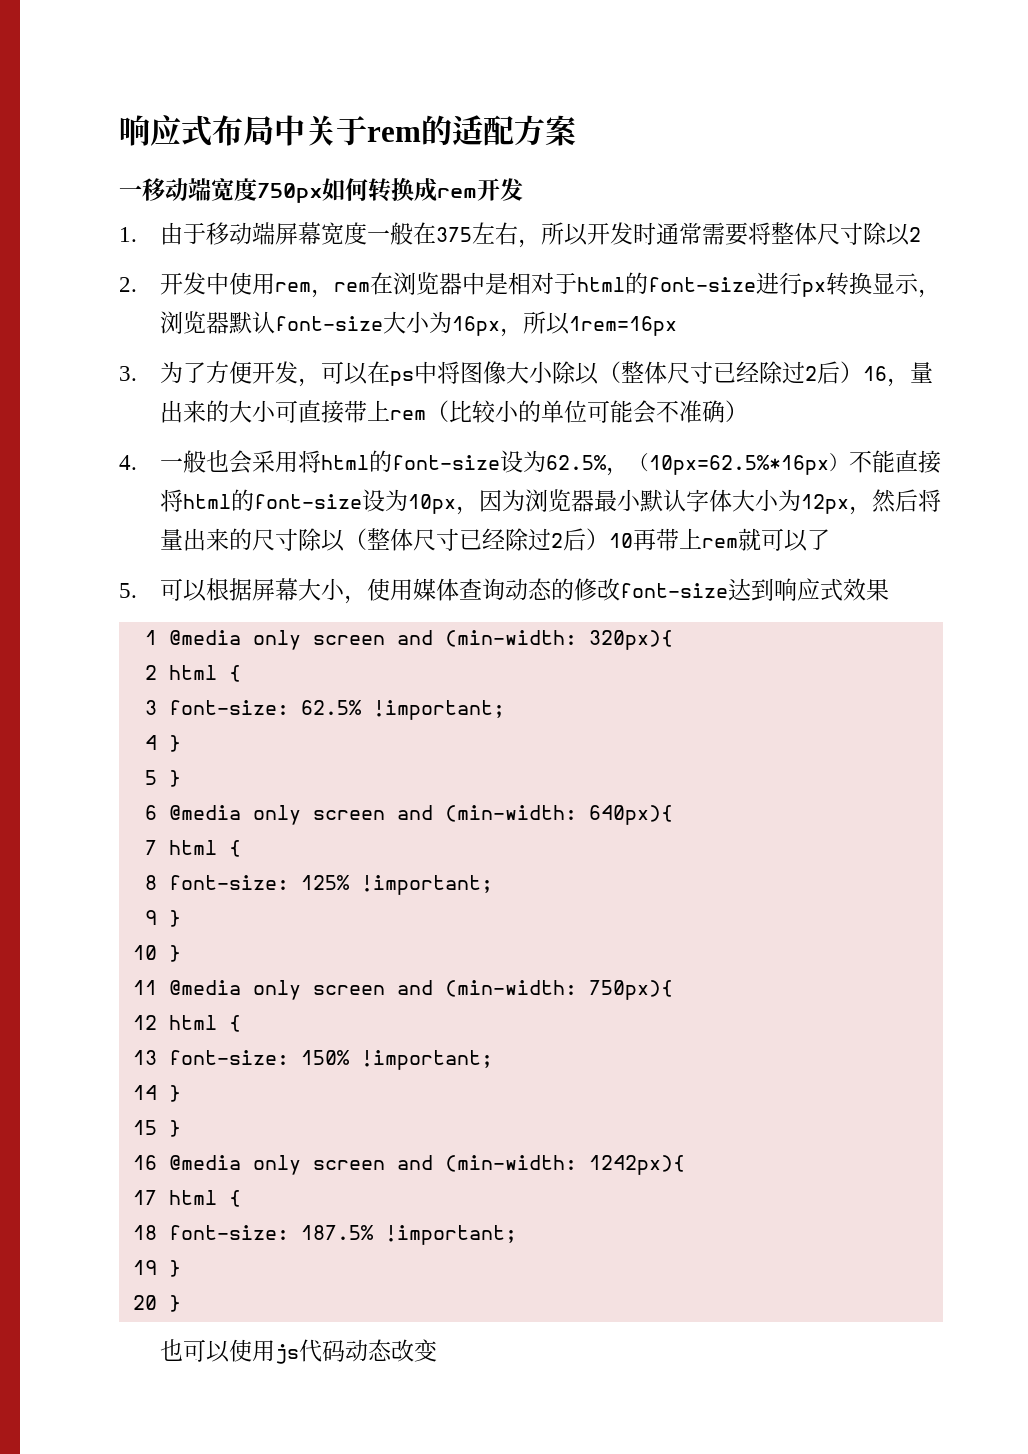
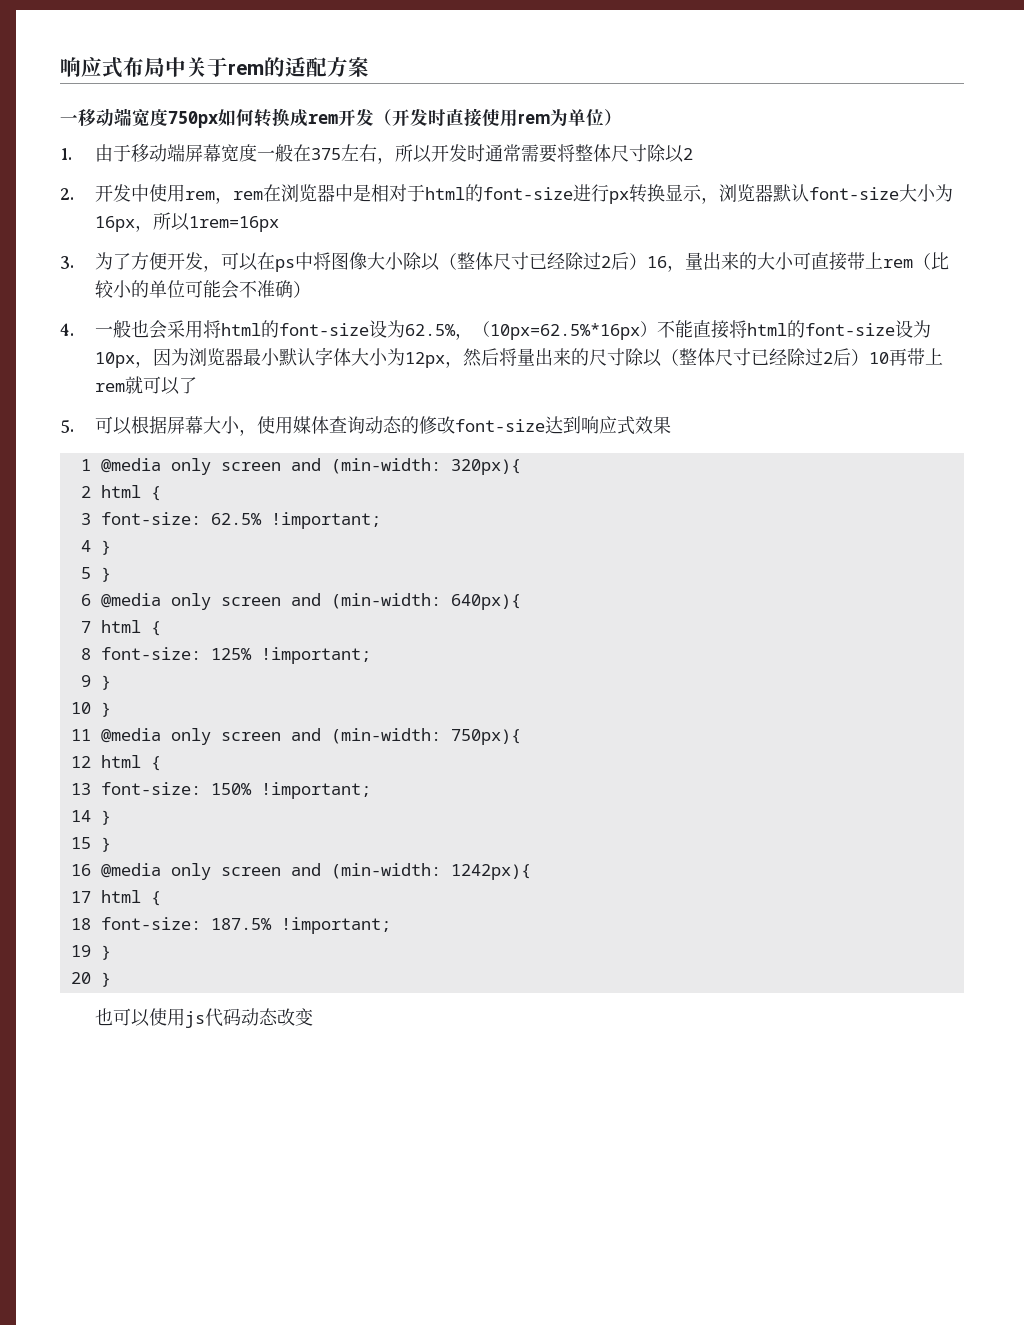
(523, 189) none -> [374,108,622,127] （开发时直接使用rem为单位）

